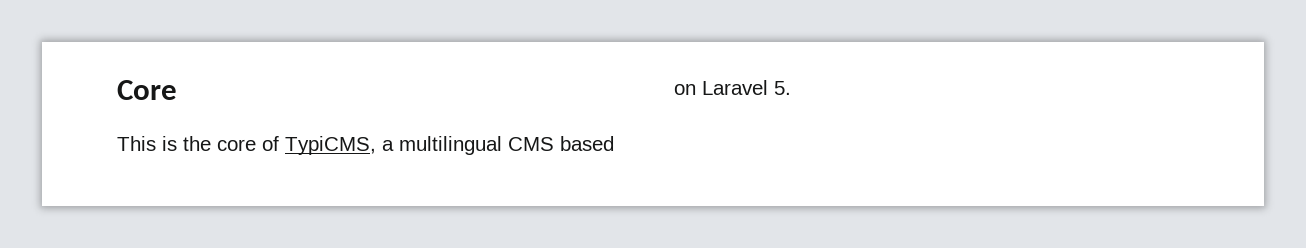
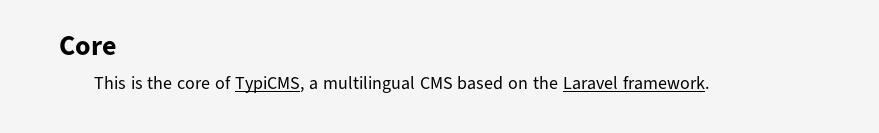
[702,80,791,95] Laravel 5. -> [533,76,709,90] the Laravel framework.

